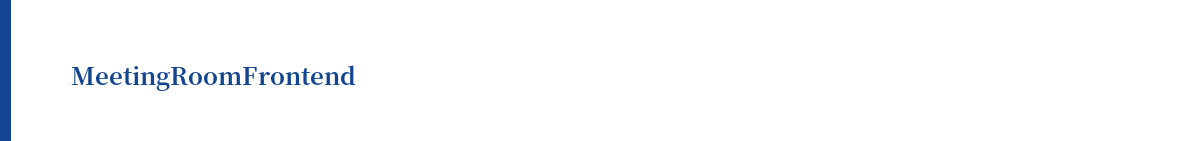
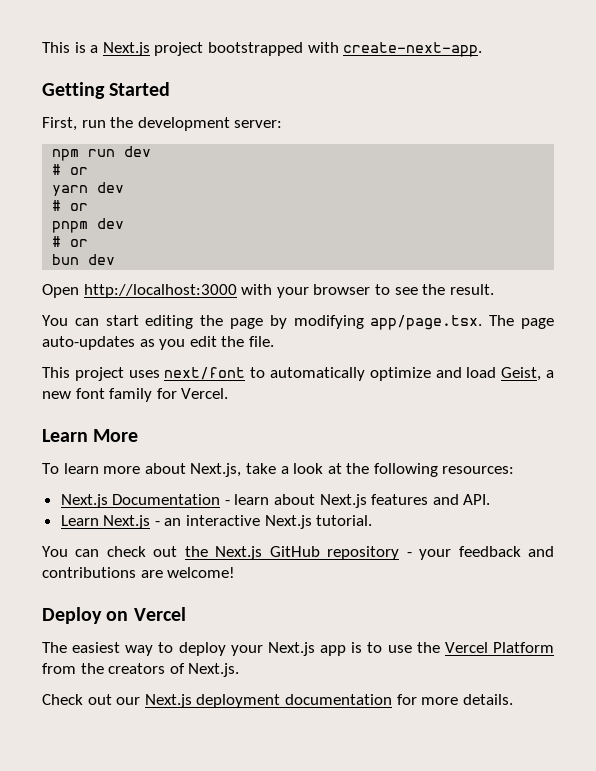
[71,65,356,91] MeetingRoomFrontend -> [42,42,483,57] [42,82,171,99] [42,117,283,131] [52,146,152,161] [52,164,89,175] [52,182,125,196] [52,200,89,211] [52,218,125,233] [52,236,89,247] [52,254,116,265] [42,284,494,298] [42,315,554,330] [42,336,274,350] [42,367,554,381] [42,388,229,402] [42,429,139,442] [42,463,515,477] [60,494,491,508] [60,515,373,529] [42,546,554,560] [42,567,236,578] [42,607,186,624] [42,642,554,656] [42,663,240,677] [42,694,513,708] This is a Next.js project bootstrapped with create-next-app. // Getting Started // First, run the development server: // npm run dev // # or // yarn dev // # or // pnpm dev // # or // bun dev // Open http://localhost:3000 with your browser to see the result. // You can start editing the page by modifying app/page.tsx. The page auto-updates as you edit the file. // This project uses next/font to automatically optimize and load Geist, a new font family for Vercel. // Learn More // To learn more about Next.js, take a look at the following resources: // Next.js Documentation - learn about Next.js features and API. // Learn Next.js - an interactive Next.js tutorial. // You can check out the Next.js GitHub repository - your feedback and contributions are welcome! // Deploy on Vercel // The easiest way to deploy your Next.js app is to use the Vercel Platform from the creators of Next.js. // Check out our Next.js deployment documentation for more details.

